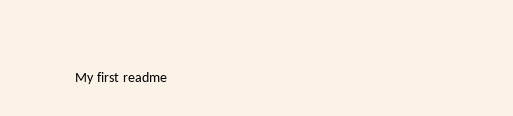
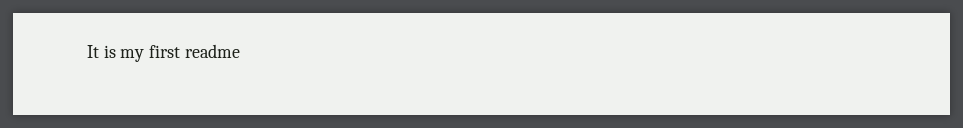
[75,73,94,84] My -> [87,45,145,62] It is my

